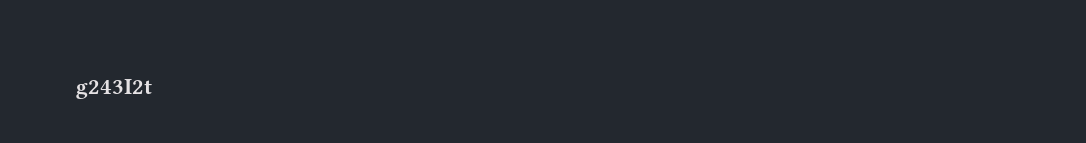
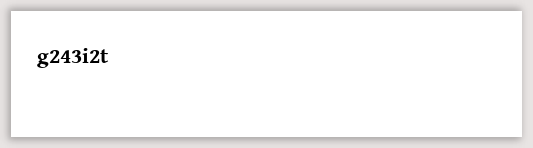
[76,79,152,99] g243I2t -> [37,48,109,68] g243i2t

